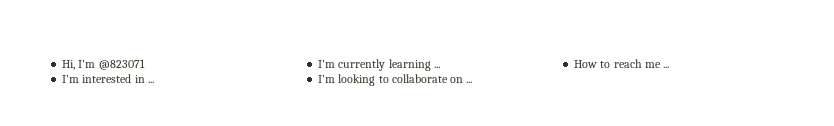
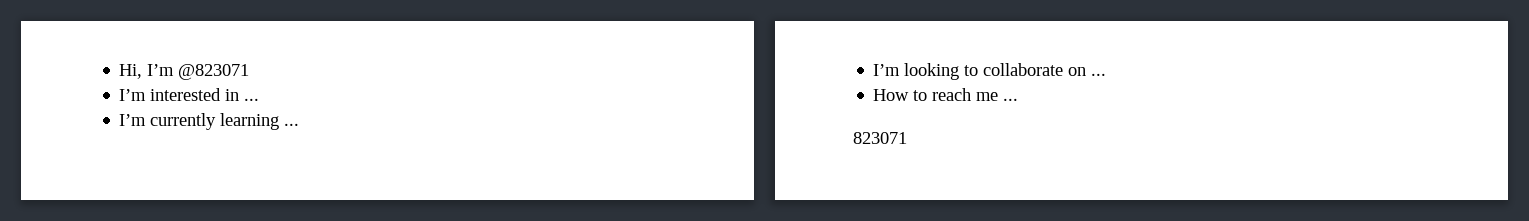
(670, 67) none -> [853,132,907,144] // 823071

